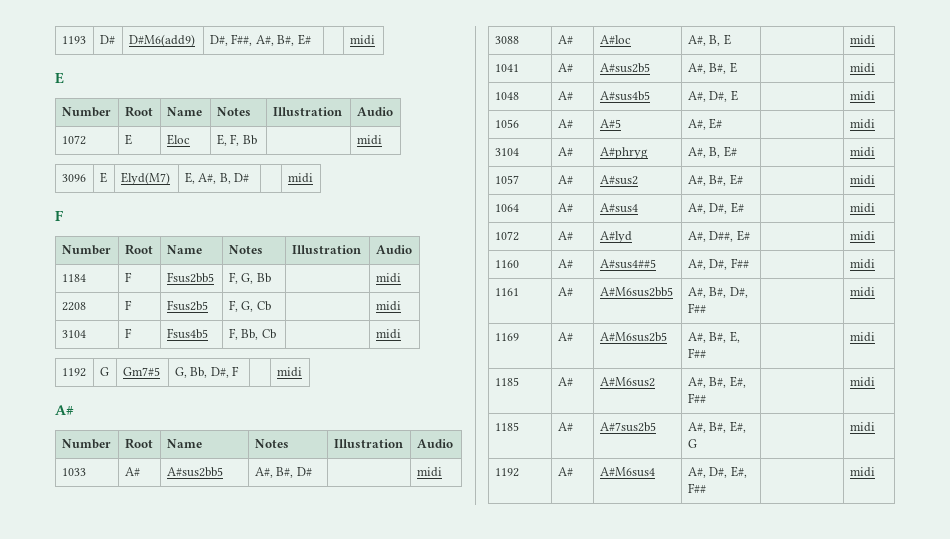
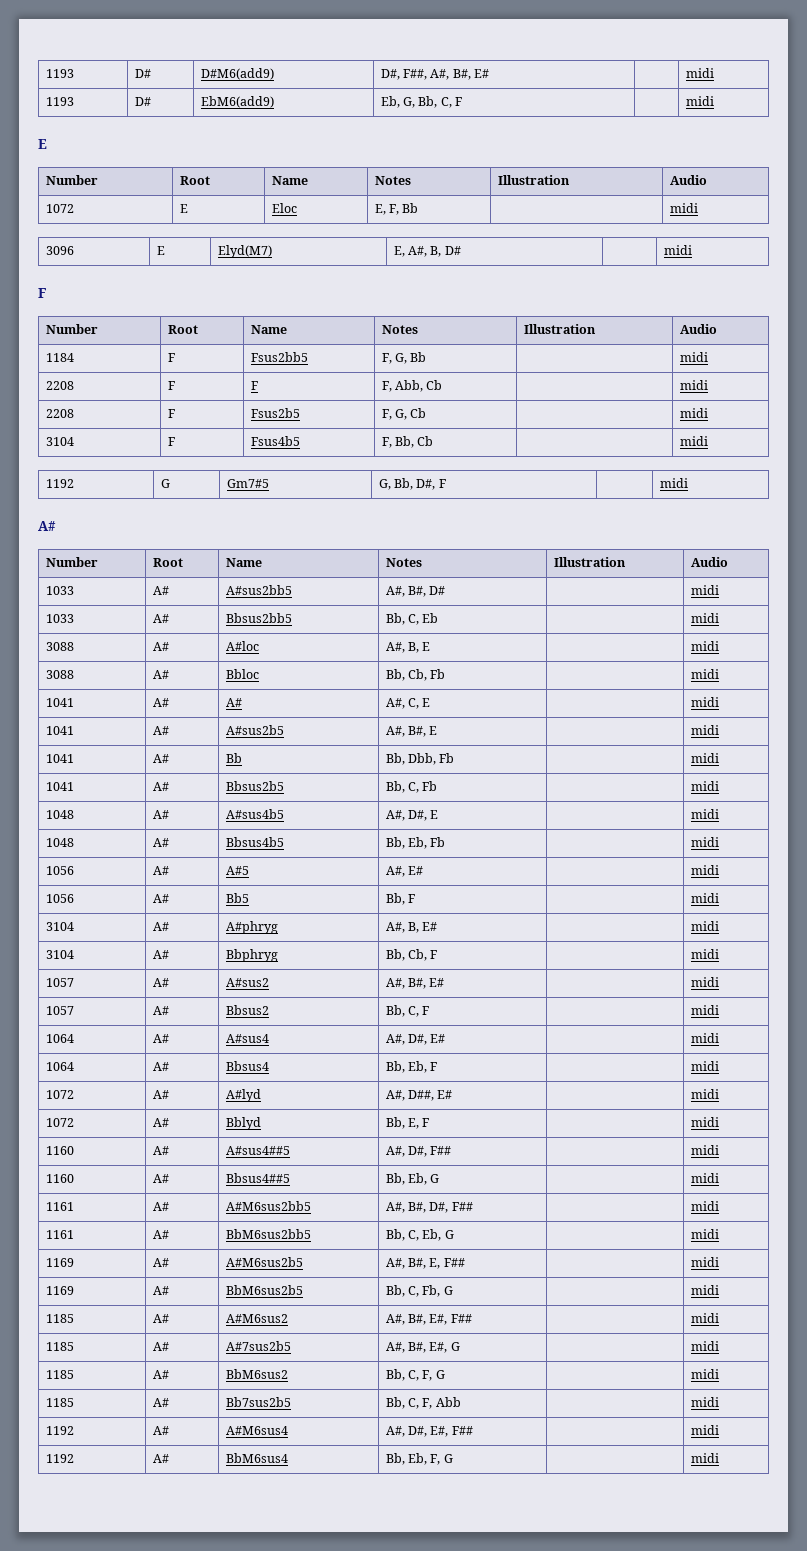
(375, 40) none -> [45,97,74,106] [134,97,151,106] [200,96,274,108] [380,96,463,108] [685,96,714,106] // 1193 | D# | EbM6(add9) | Eb, G, Bb, C, F | | midi
(401, 278) none -> [45,381,74,390] [167,381,175,390] [250,381,258,390] [381,380,443,392] [679,380,708,390] // 2208 | F | F | F, Abb, Cb | | midi
(442, 472) none -> [45,614,74,623] [152,614,169,623] [225,613,292,623] [385,613,439,625] [690,613,719,623] // 1033 | A# | Bbsus2bb5 | Bb, C, Eb | | midi
(875, 40) none -> [45,670,74,679] [152,670,169,679] [225,669,259,679] [385,669,446,681] [690,669,719,679] [45,698,74,707] [152,698,169,707] [225,698,242,707] [385,698,431,709] [690,697,719,707] // 3088 | A# | Bbloc | Bb, Cb, Fb | | midi // 1041 | A# | A# | A#, C, E | | midi
(875, 68) none -> [45,754,74,763] [152,754,169,763] [225,753,242,763] [385,753,455,765] [690,753,719,763] [45,782,74,791] [152,782,169,791] [225,781,284,791] [385,781,438,793] [690,781,719,791] // 1041 | A# | Bb | Bb, Dbb, Fb | | midi // 1041 | A# | Bbsus2b5 | Bb, C, Fb | | midi
(875, 96) none -> [45,838,74,847] [152,838,169,847] [225,837,284,847] [385,837,446,849] [690,837,719,847] // 1048 | A# | Bbsus4b5 | Bb, Eb, Fb | | midi
(875, 124) none -> [45,894,74,903] [152,894,169,903] [225,893,249,903] [385,893,416,905] [690,893,719,903] // 1056 | A# | Bb5 | Bb, F | | midi
(875, 152) none -> [45,950,74,959] [152,950,169,959] [225,949,278,962] [385,949,438,961] [690,949,719,959] // 3104 | A# | Bbphryg | Bb, Cb, F | | midi
(875, 180) none -> [45,1006,74,1015] [152,1006,169,1015] [225,1005,269,1015] [385,1005,430,1017] [690,1005,719,1015] // 1057 | A# | Bbsus2 | Bb, C, F | | midi
(875, 208) none -> [45,1062,74,1071] [152,1062,169,1071] [225,1061,269,1071] [385,1061,438,1073] [690,1061,719,1071] // 1064 | A# | Bbsus4 | Bb, Eb, F | | midi
(875, 236) none -> [45,1118,74,1127] [152,1118,169,1127] [225,1117,261,1130] [385,1117,430,1129] [690,1117,719,1127] // 1072 | A# | Bblyd | Bb, E, F | | midi
(875, 264) none -> [45,1174,74,1183] [152,1174,169,1183] [225,1173,290,1183] [385,1173,440,1185] [690,1173,719,1183] // 1160 | A# | Bbsus4##5 | Bb, Eb, G | | midi
(875, 292) none -> [45,1230,74,1239] [152,1230,169,1239] [225,1229,311,1239] [385,1229,454,1241] [690,1229,719,1239] // 1161 | A# | BbM6sus2bb5 | Bb, C, Eb, G | | midi
(875, 337) none -> [45,1286,74,1295] [152,1286,169,1295] [225,1285,303,1295] [385,1285,453,1297] [690,1285,719,1295] // 1169 | A# | BbM6sus2b5 | Bb, C, Fb, G | | midi
(875, 427) none -> [45,1370,74,1379] [152,1370,169,1379] [225,1369,288,1379] [385,1369,445,1381] [690,1369,719,1379] [45,1398,74,1407] [152,1398,169,1407] [225,1397,291,1407] [385,1397,461,1409] [690,1397,719,1407] // 1185 | A# | BbM6sus2 | Bb, C, F, G | | midi // 1185 | A# | Bb7sus2b5 | Bb, C, F, Abb | | midi
(875, 472) none -> [45,1454,74,1463] [152,1454,169,1463] [225,1453,288,1463] [385,1453,453,1465] [690,1453,719,1463] // 1192 | A# | BbM6sus4 | Bb, Eb, F, G | | midi

